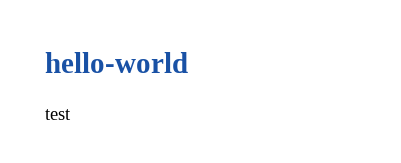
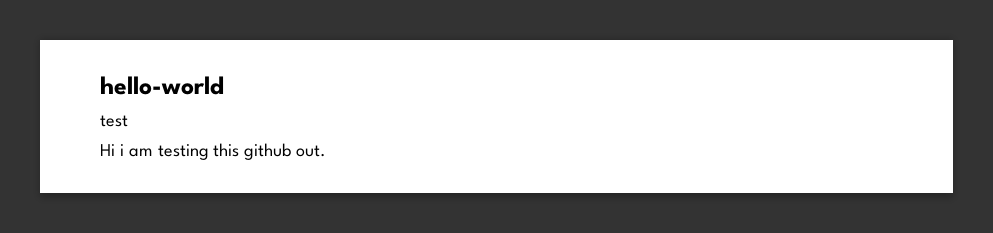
(71, 114) none -> [100,143,327,160] // Hi i am testing this github out.

